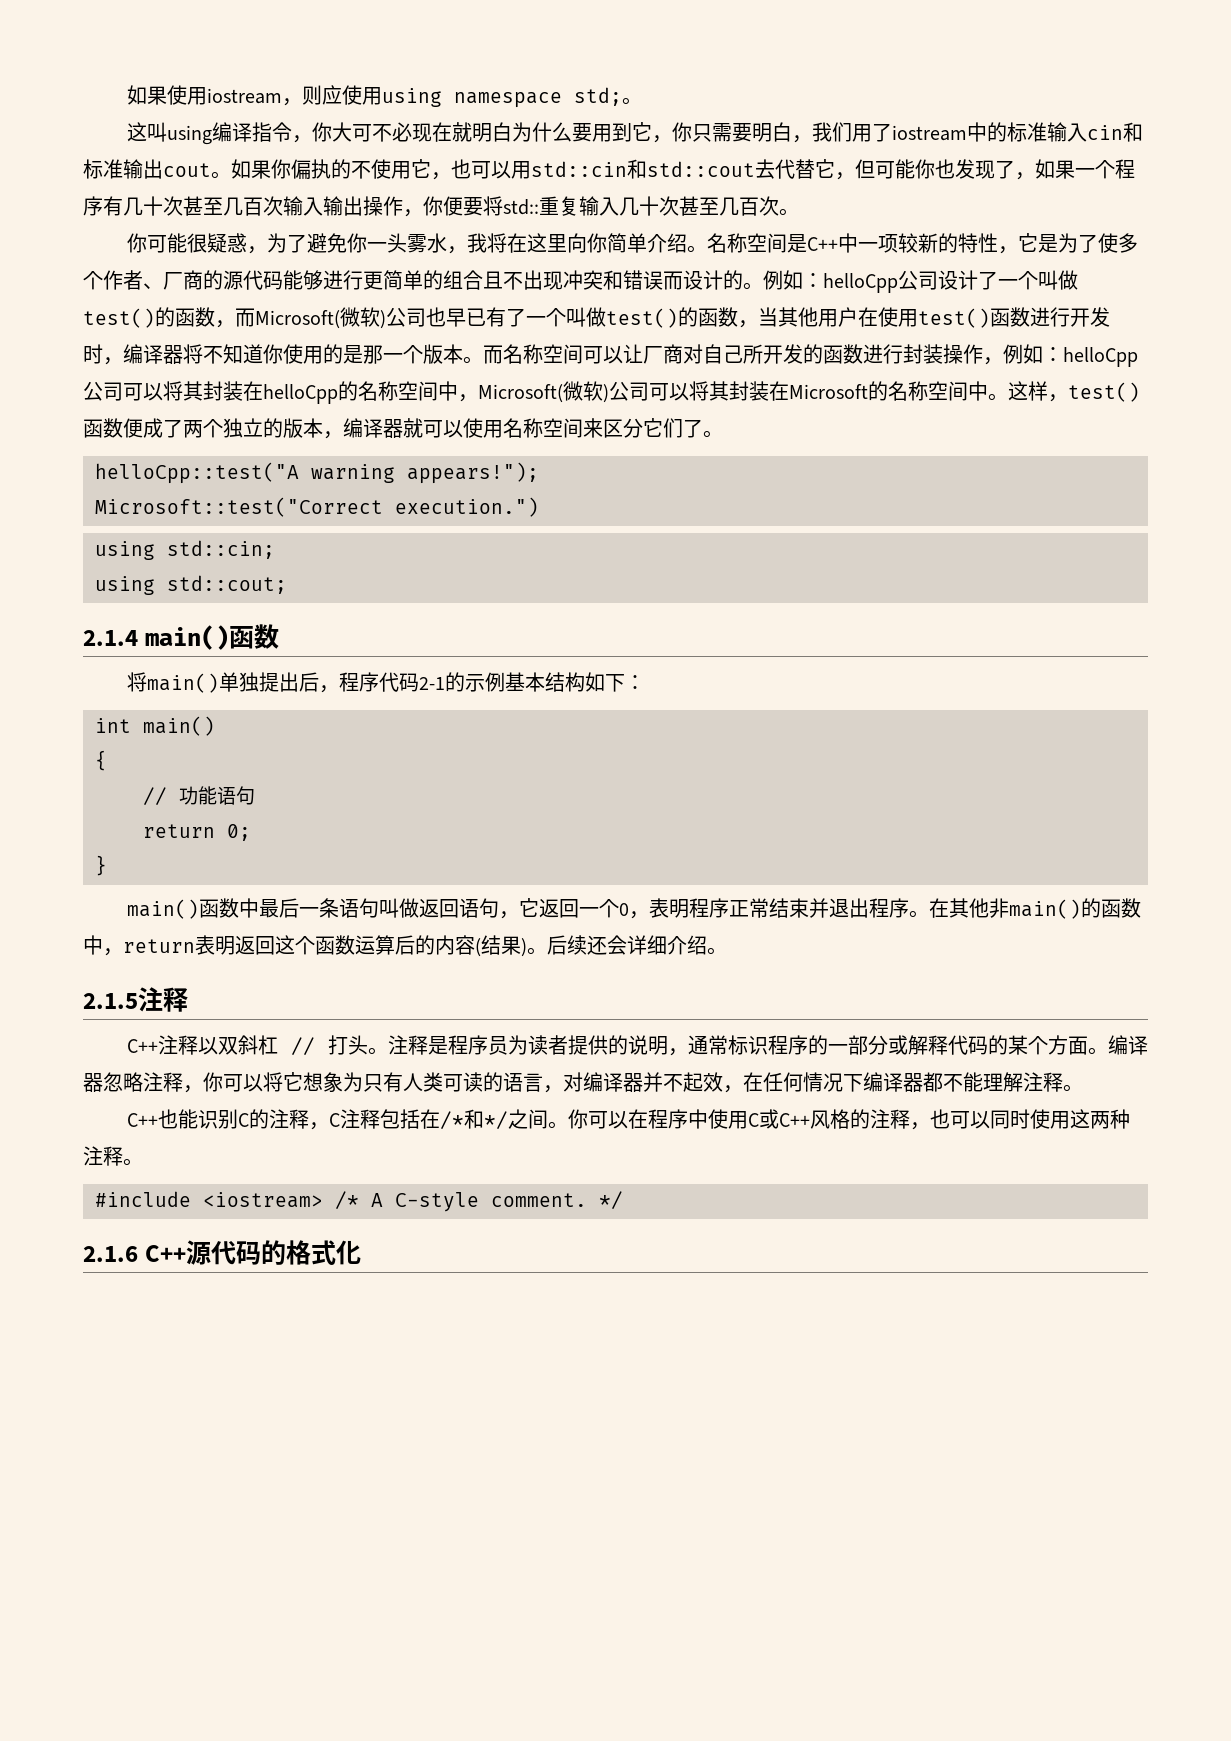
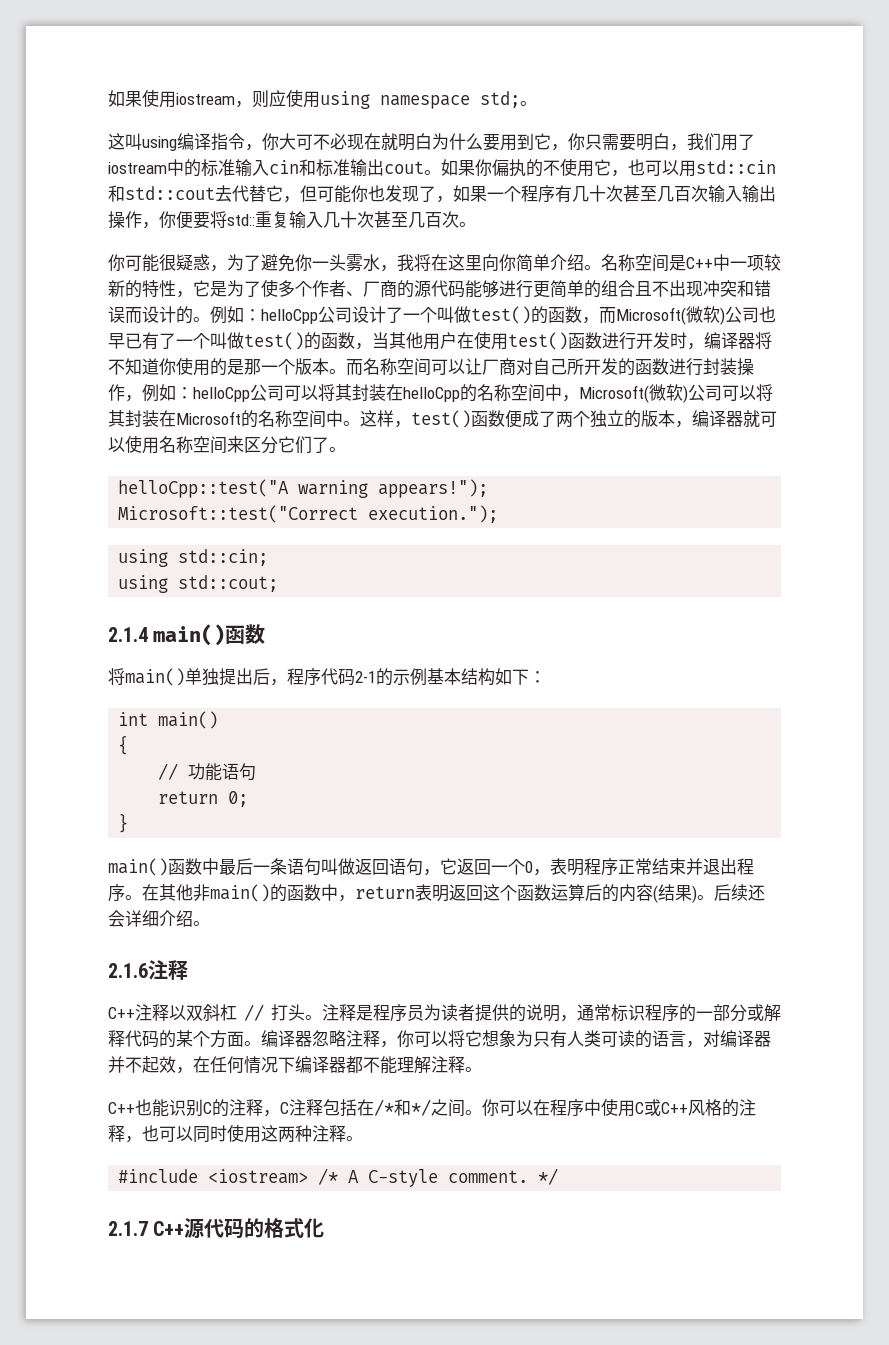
[395,497,539,517] execution.") -> [368,505,499,523] execution.");
[83,993,138,1009] 2.1.5 -> [108,963,148,978] 2.1.6
[83,1246,138,1262] 2.1.6 -> [108,1221,148,1236] 2.1.7

